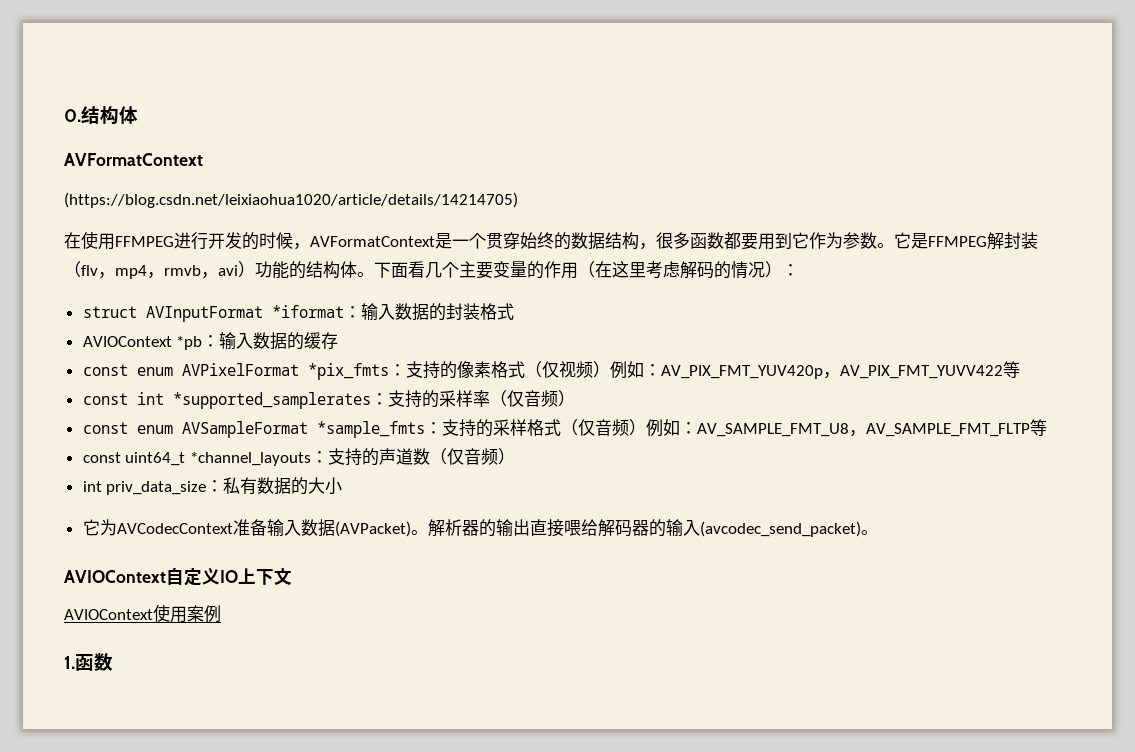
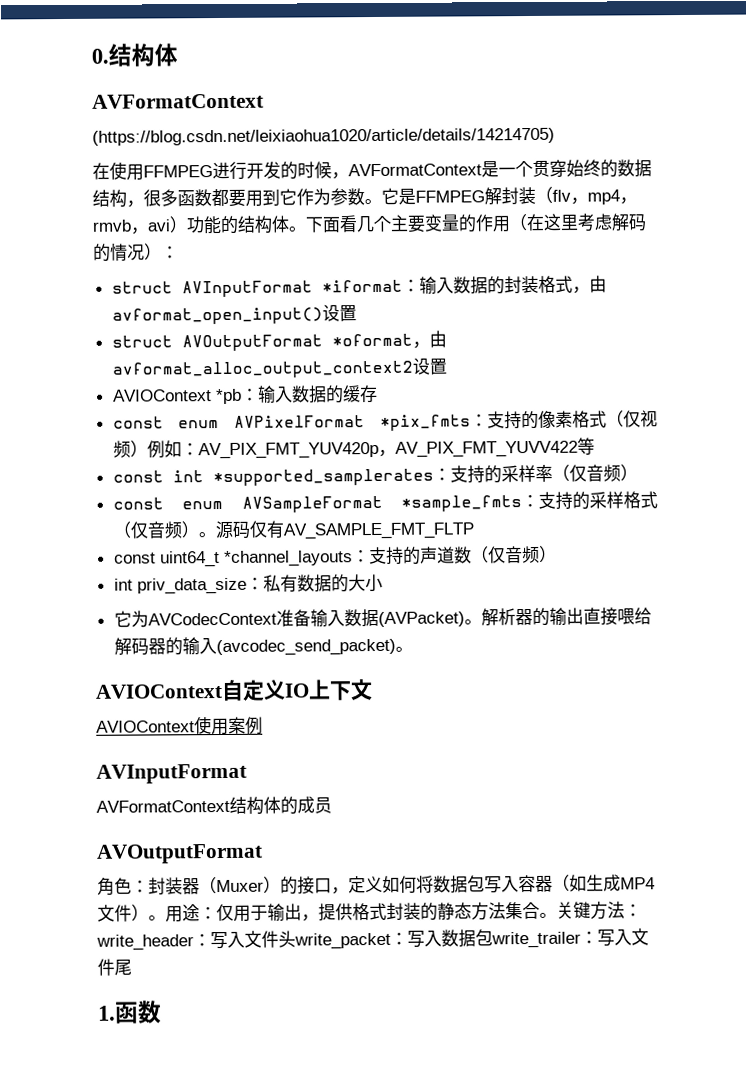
(514, 311) none -> [571,275,607,294] [111,304,357,325] [111,330,447,352] [111,357,447,379] ，由avformat_open_input()设置 // struct AVOutputFormat *oformat，由avformat_alloc_output_context2设置
[645,419,866,437] 例如：AV_SAMPLE_FMT_U8， -> [197,520,284,540] 。源码仅有
[1029,419,1047,436] 等 -> (474, 531) none
(221, 614) none -> [96,763,247,784] [96,796,332,815] [96,843,263,864] [97,874,655,896] [97,901,642,923] [96,928,649,951] [97,958,132,976] // AVInputFormat // AVFormatContext结构体的成员 // AVOutputFormat // 角色：封装器（Muxer）的接口，定义如何将数据包写入容器（如生成MP4文件）。用途：仅用于输出，提供格式封装的静态方法集合。关键方法：write_header：写入文件头write_packet：写入数据包write_trailer：写入文件尾

